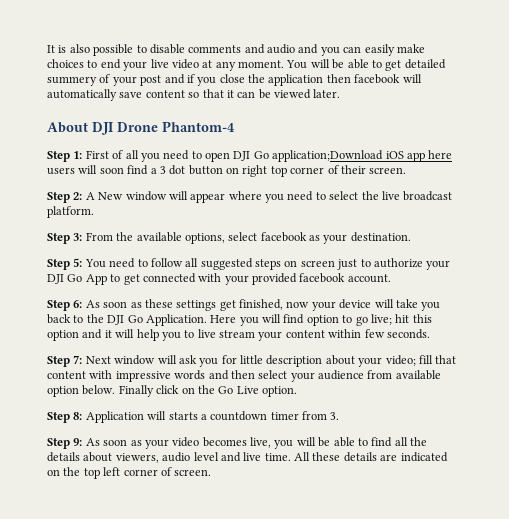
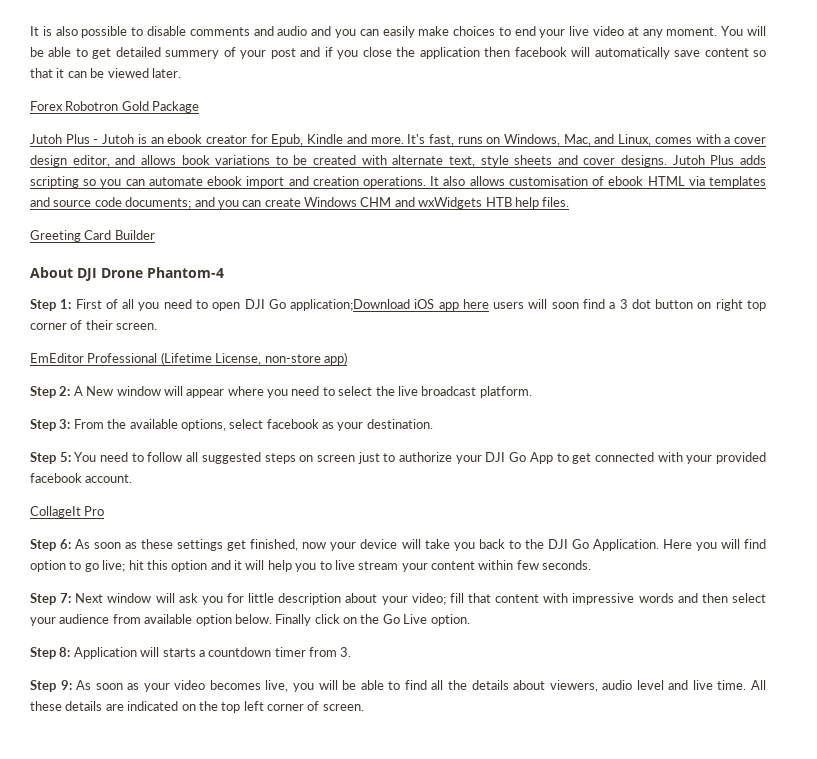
(341, 93) none -> [30,101,200,113] [30,134,767,146] [30,155,767,167] [30,176,766,188] [30,197,570,209] [30,230,155,242] // Forex Robotron Gold Package // Jutoh Plus - Jutoh is an ebook creator for Epub, Kindle and more. It's fast, runs on Windows, Mac, and Linux, comes with a cover design editor, and allows book variations to be created with alternate text, style sheets and cover designs. Jutoh Plus adds scripting so you can automate ebook import and creation operations. It also allows customisation of ebook HTML via templates and source code documents; and you can create Windows CHM and wxWidgets HTB help files. // Greeting Card Builder
(407, 170) none -> [30,352,347,365] // EmEditor Professional (Lifetime License, non-store app)
(391, 278) none -> [30,506,105,518] // CollageIt Pro

